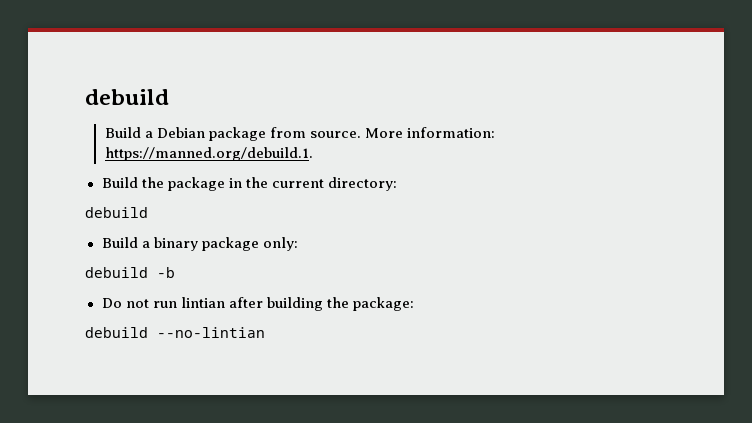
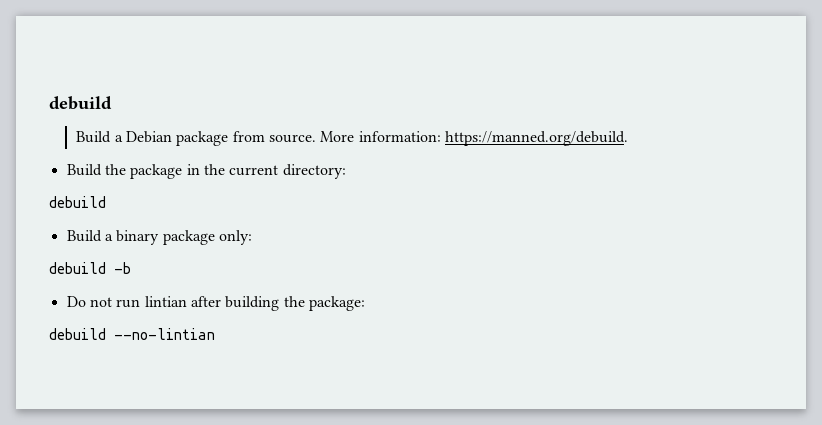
[104,147,313,161] https://manned.org/debuild.1. -> [444,131,628,146] https://manned.org/debuild.

